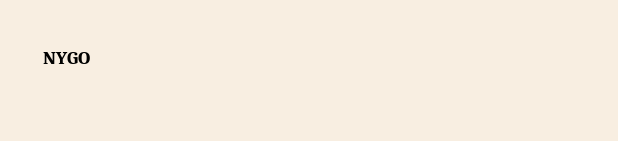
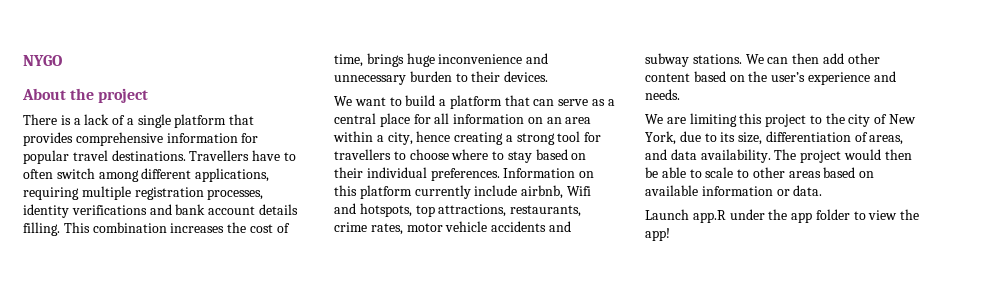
(90, 58) none -> [22,88,149,103] [23,114,255,128] [23,132,259,146] [23,150,296,164] [23,168,270,182] [23,186,264,200] [23,204,298,218] [23,222,290,236] [334,53,549,67] [334,71,549,85] [334,95,615,109] [334,113,592,127] [333,131,602,145] [334,149,587,163] [334,167,595,181] [334,185,591,199] [334,203,582,217] [334,221,571,235] [645,53,880,67] [645,71,896,85] [645,89,680,100] [645,113,917,127] [645,131,904,145] [645,149,912,163] [645,167,875,178] [645,185,823,196] [645,209,920,223] [645,228,670,241] // About the project // There is a lack of a single platform that provides comprehensive information for popular travel destinations. Travellers have to often switch among different applications, requiring multiple registration processes, identity verifications and bank account details filling. This combination increases the cost of time, brings huge inconvenience and unnecessary burden to their devices. // We want to build a platform that can serve as a central place for all information on an area within a city, hence creating a strong tool for travellers to choose where to stay based on their individual preferences. Information on this platform currently include airbnb, Wifi and hotspots, top attractions, restaurants, crime rates, motor vehicle accidents and subway stations. We can then add other content based on the user’s experience and needs. // We are limiting this project to the city of New York, due to its size, differentiation of areas, and data availability. The project would then be able to scale to other areas based on available information or data. // Launch app.R under the app folder to view the app!

